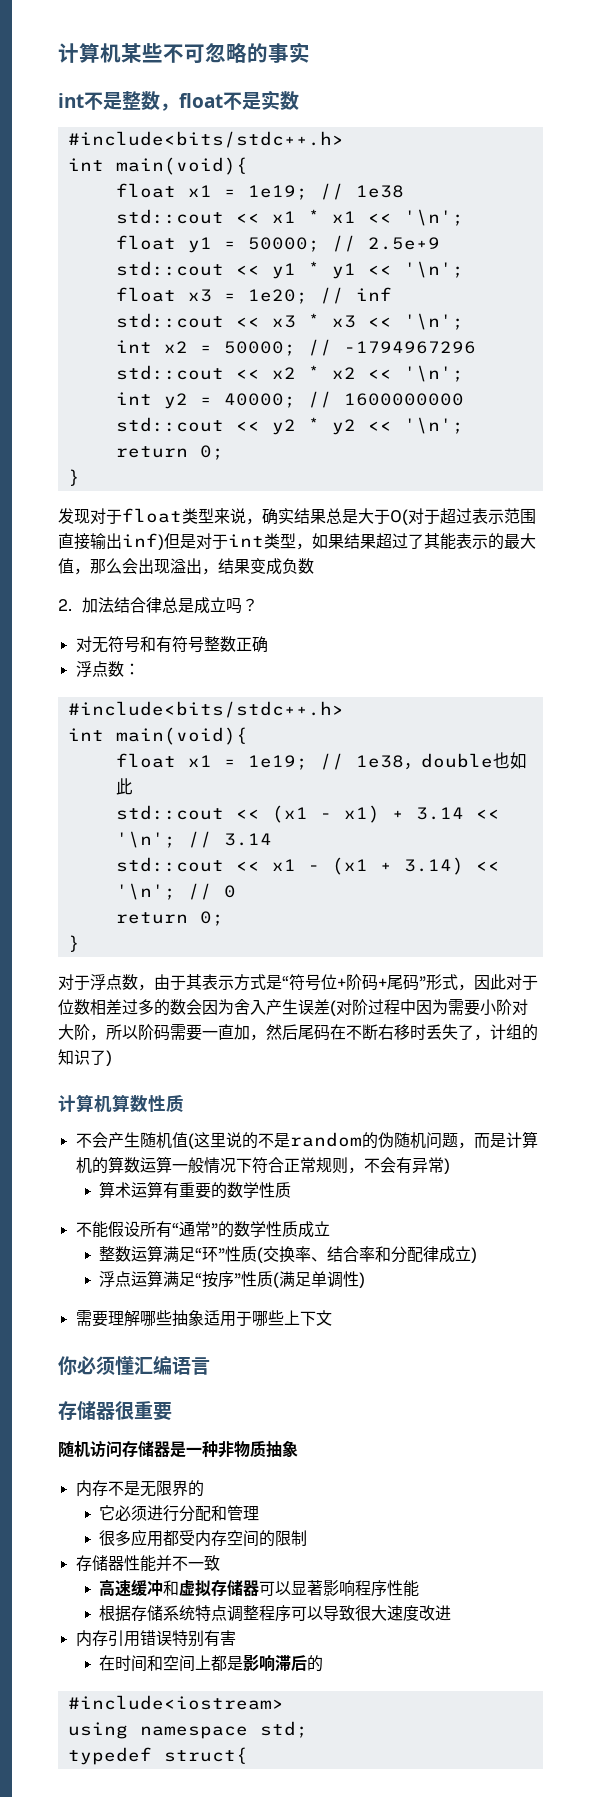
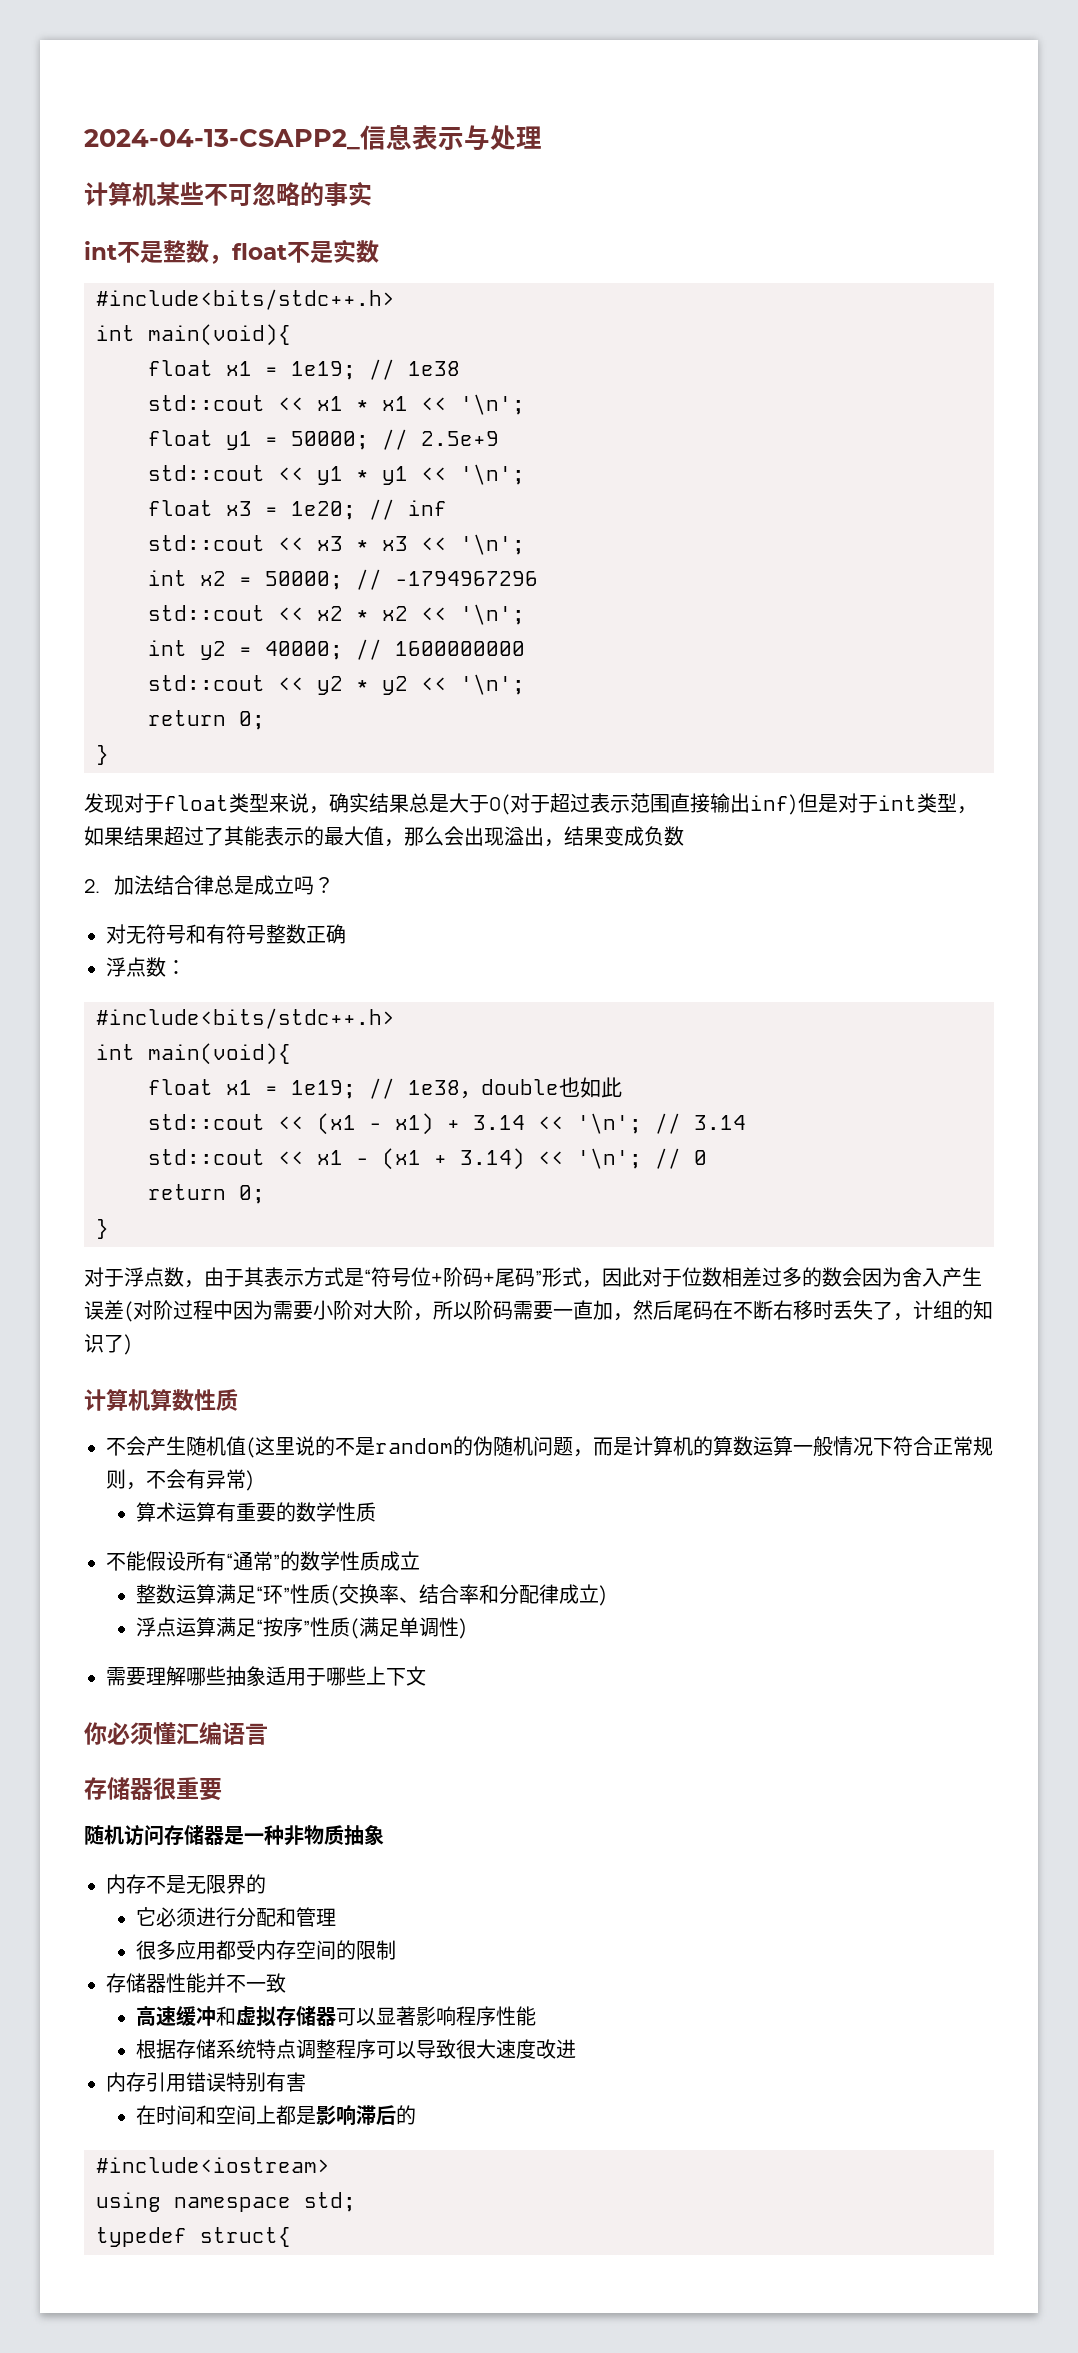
(58, 53) none -> [84,124,542,150] 2024-04-13-CSAPP2_信息表示与处理 //

